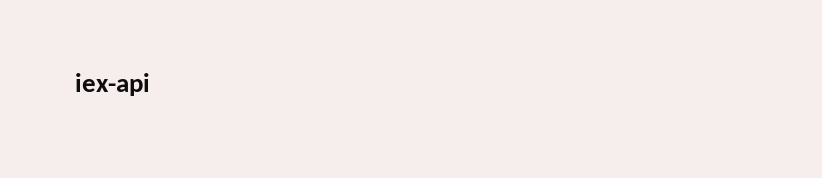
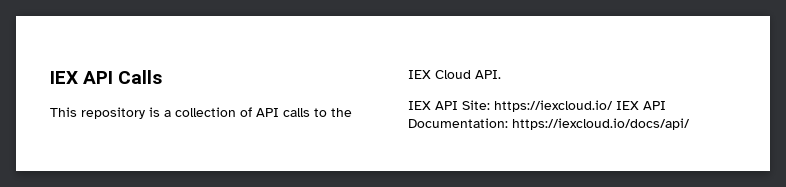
[75,73,150,96] iex-api -> [50,70,163,84] [50,107,352,119] [408,70,501,79] [408,100,666,112] [408,118,690,130] IEX API Calls // This repository is a collection of API calls to the IEX Cloud API. // IEX API Site: https://iexcloud.io/ IEX API Documentation: https://iexcloud.io/docs/api/

